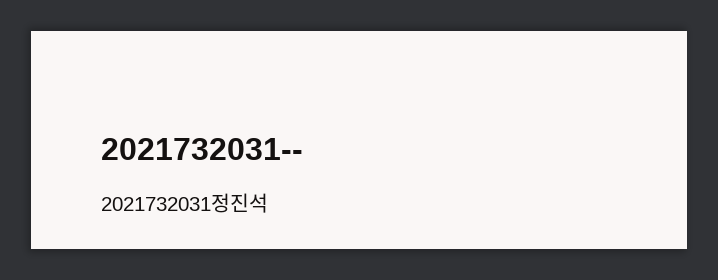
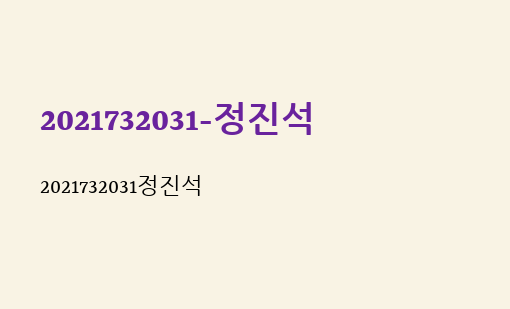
[101,138,303,160] 2021732031-- -> [40,102,315,135] 2021732031-정진석

